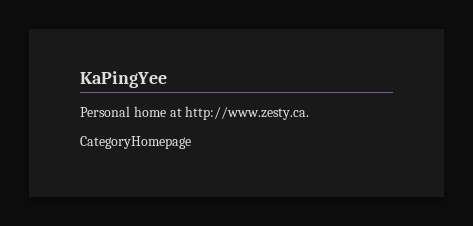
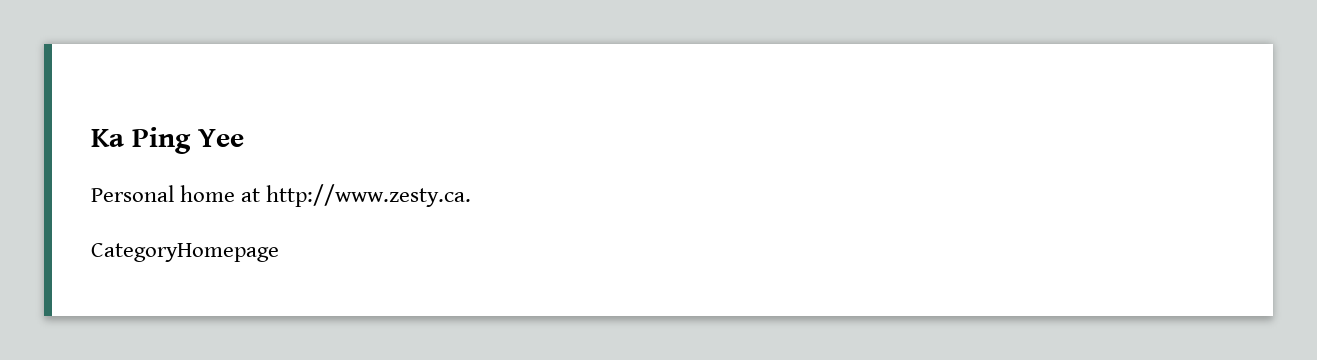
[80,71,167,88] KaPingYee -> [91,127,244,154] Ka Ping Yee

